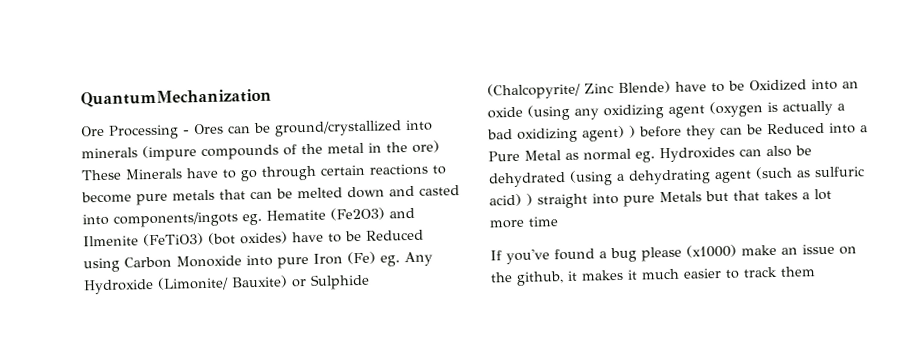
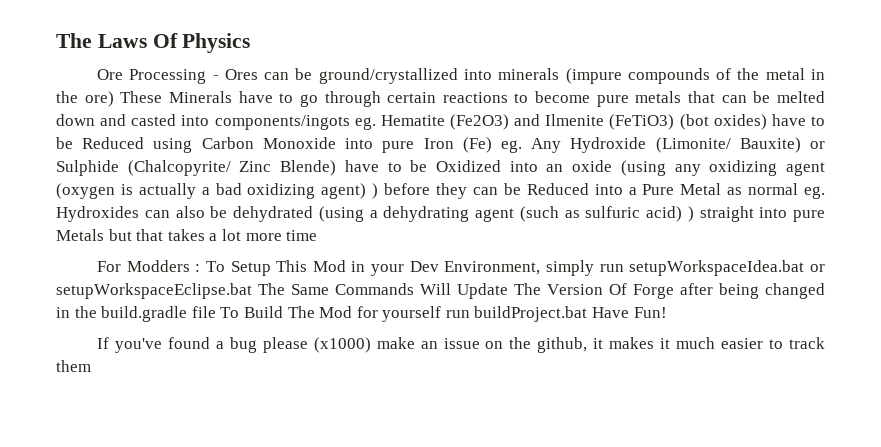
[80,88,272,108] QuantumMechanization -> [56,33,251,53] The Laws Of Physics
(559, 221) none -> [96,260,825,276] [56,283,825,299] [56,306,667,322] // For Modders : To Setup This Mod in your Dev Environment, simply run setupWorkspaceIdea.bat or setupWorkspaceEclipse.bat The Same Commands Will Update The Version Of Forge after being changed in the build.gradle file To Build The Mod for yourself run buildProject.bat Have Fun!

